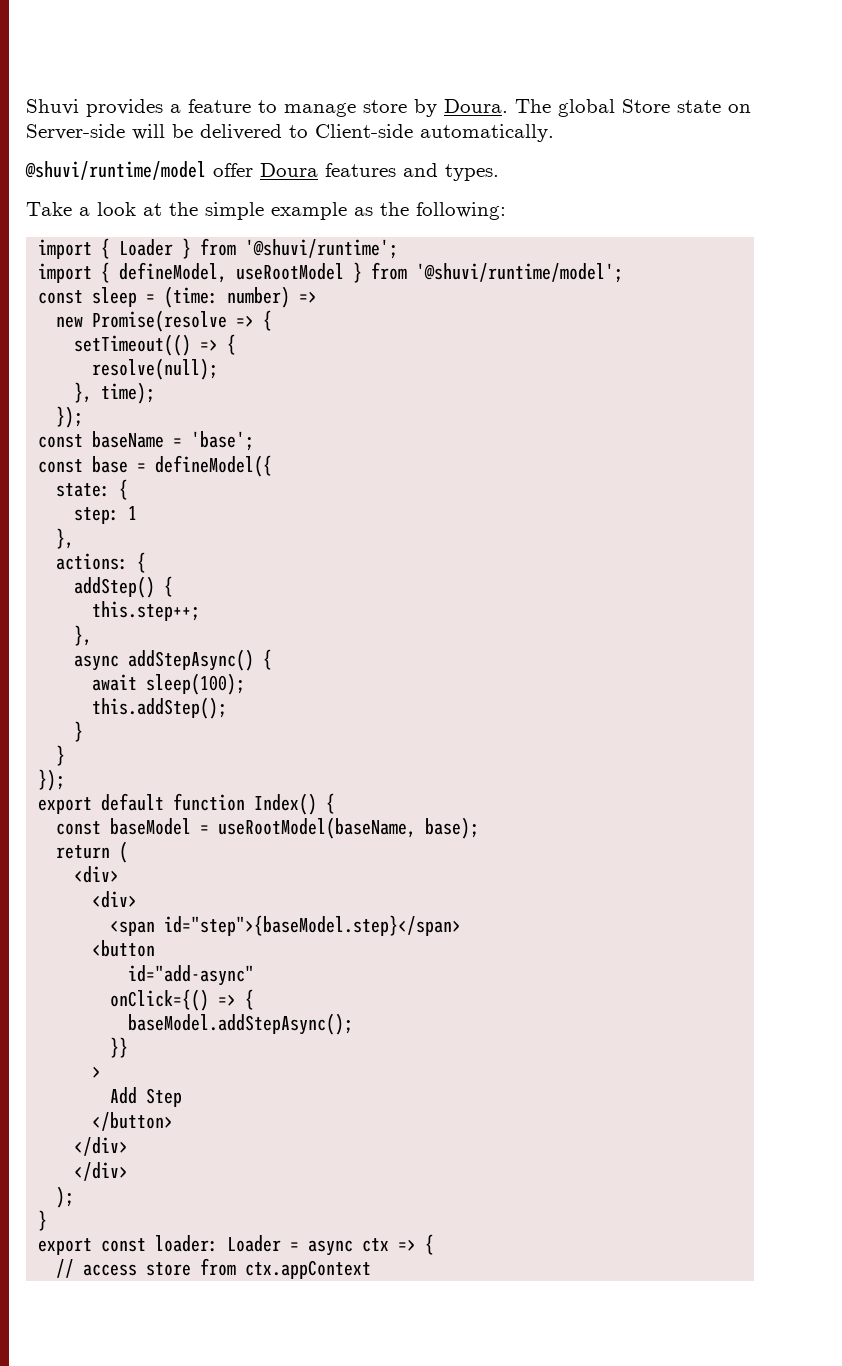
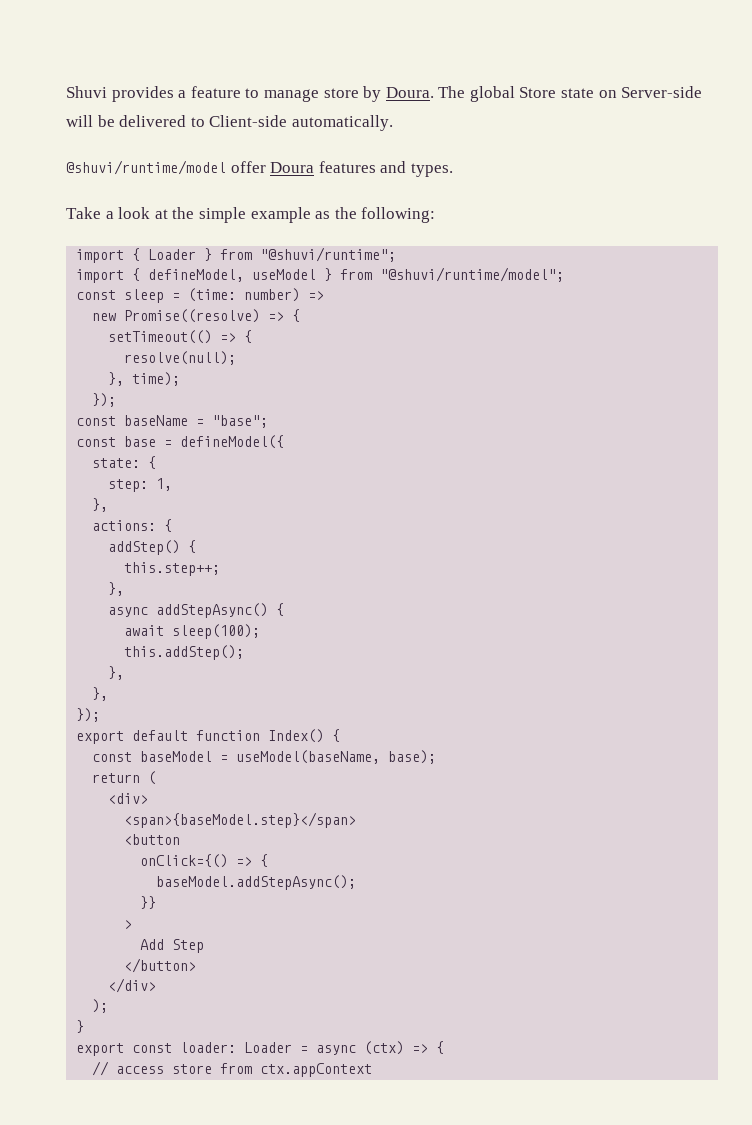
[245,239,399,259] '@shuvi/runtime'; -> [260,247,397,262] "@shuvi/runtime";
[236,262,624,283] useRootModel } from '@shuvi/runtime/model'; -> [252,267,565,282] useModel } from "@shuvi/runtime/model";
[92,310,228,332] Promise(resolve -> [124,309,261,323] Promise((resolve)
[191,431,255,451] 'base'; -> [212,415,269,428] "base";
[128,506,138,520] 1 -> [156,478,173,491] 1,
[74,721,84,742] [56,745,66,766] } // } -> [108,666,125,680] [92,687,109,701] }, // },
[218,817,417,839] useRootModel(baseName, -> [236,750,381,764] useModel(baseName,
[92,891,138,908] [110,915,462,936] <div> // <span id="step">{baseModel.step}</span> -> [124,812,357,828] <span>{baseModel.step}</span>
[128,965,255,986] // id="add-async" -> (181, 839) none
[74,1162,129,1181] // </div> -> (157, 985) none
[362,1238,390,1252] ctx -> [364,1041,405,1055] (ctx)

